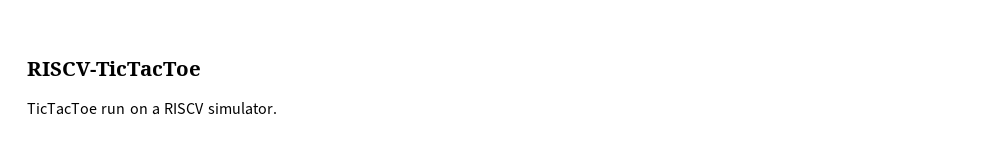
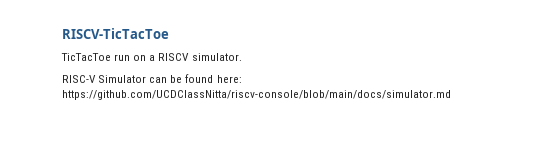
(277, 108) none -> [62,74,242,83] [62,90,451,100] // RISC-V Simulator can be found here: https://github.com/UCDClassNitta/riscv-console/blob/main/docs/simulator.md

